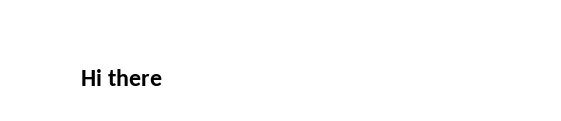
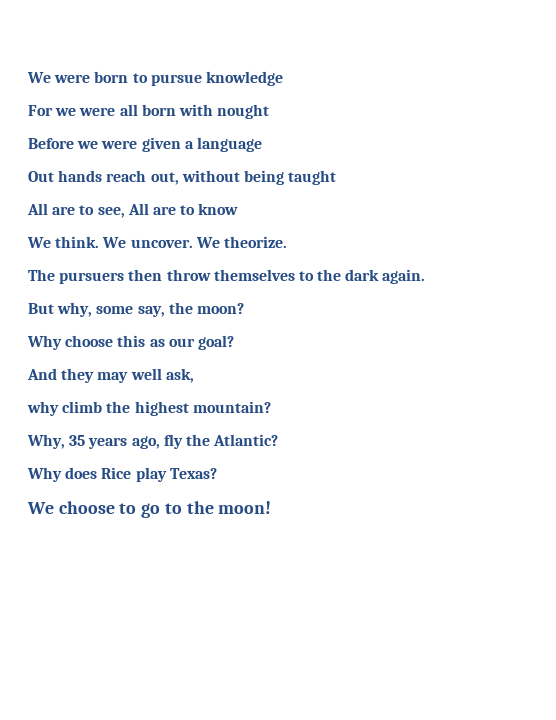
[81,69,163,86] Hi there -> [27,71,283,86] [28,104,270,119] [28,137,262,152] [28,170,337,185] [27,203,239,218] [27,236,287,248] [28,269,426,284] [28,302,244,317] [27,335,234,350] [27,368,194,383] [27,401,271,416] [27,434,279,449] [27,467,217,482] [27,501,272,518] We were born to pursue knowledge // For we were all born with nought // Before we were given a language // Out hands reach out, without being taught // All are to see, All are to know // We think. We uncover. We theorize. // The pursuers then throw themselves to the dark again. // But why, some say, the moon? // Why choose this as our goal? // And they may well ask, // why climb the highest mountain? // Why, 35 years ago, fly the Atlantic? // Why does Rice play Texas? // We choose to go to the moon!

